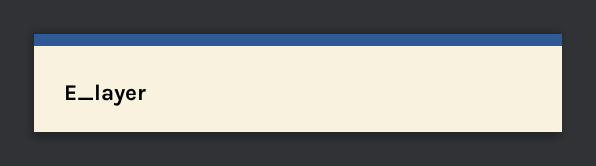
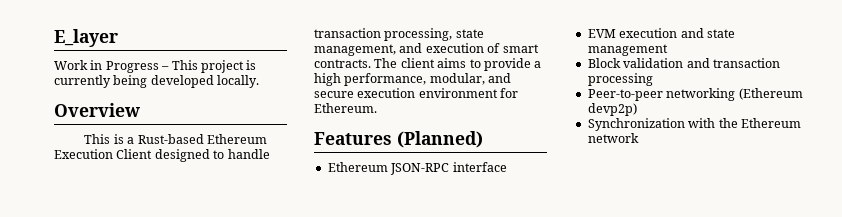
(146, 95) none -> [54,60,257,73] [54,75,260,88] [54,103,140,117] [84,134,267,144] [54,149,270,162] [314,28,484,41] [314,43,539,56] [314,58,542,71] [314,73,512,86] [314,88,519,98] [314,103,377,113] [314,131,483,148] [327,162,507,175] [587,28,735,38] [587,44,668,56] [587,58,780,68] [587,73,653,86] [587,88,803,101] [587,103,637,116] [587,118,801,131] [587,133,639,143] // Work in Progress – This project is currently being developed locally. // Overview // This is a Rust-based Ethereum Execution Client designed to handle transaction processing, state management, and execution of smart contracts. The client aims to provide a high performance, modular, and secure execution environment for Ethereum. // Features (Planned) // Ethereum JSON-RPC interface // EVM execution and state management // Block validation and transaction processing // Peer-to-peer networking (Ethereum devp2p) // Synchronization with the Ethereum network

